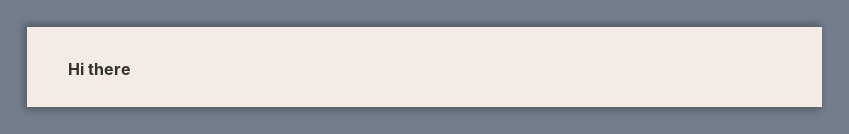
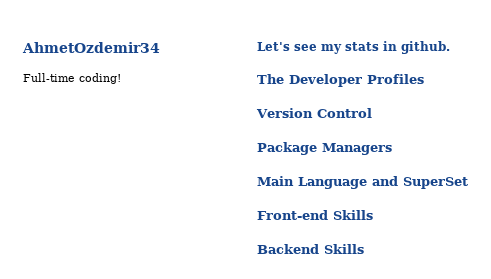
[68,62,132,75] Hi there -> [22,42,160,53] [23,73,121,84] [257,41,450,54] [257,74,424,87] [256,108,372,118] [257,142,392,155] [257,176,468,189] [257,210,373,220] [257,244,364,254] AhmetOzdemir34 // Full-time coding! // Let's see my stats in github. // The Developer Profiles // Version Control // Package Managers // Main Language and SuperSet // Front-end Skills // Backend Skills

